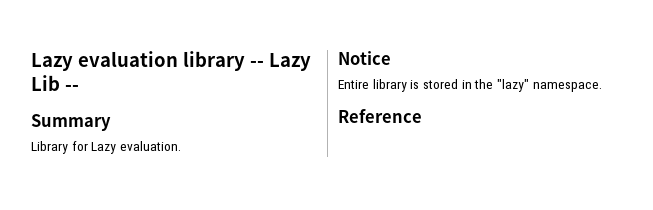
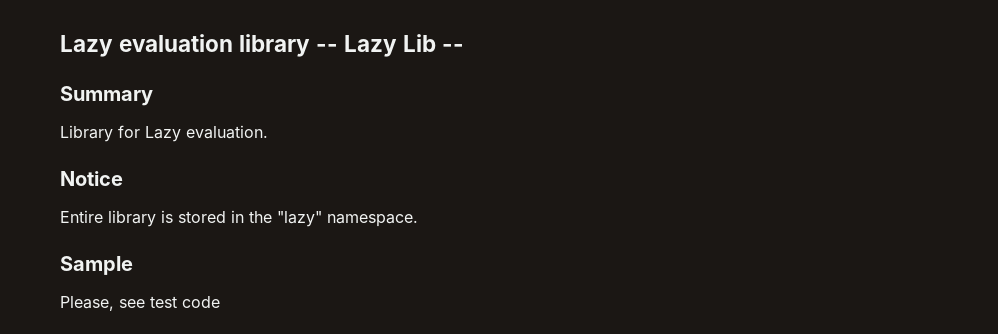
[338,109,422,123] Reference -> [60,256,133,275] [60,296,220,311] Sample // Please, see test code

